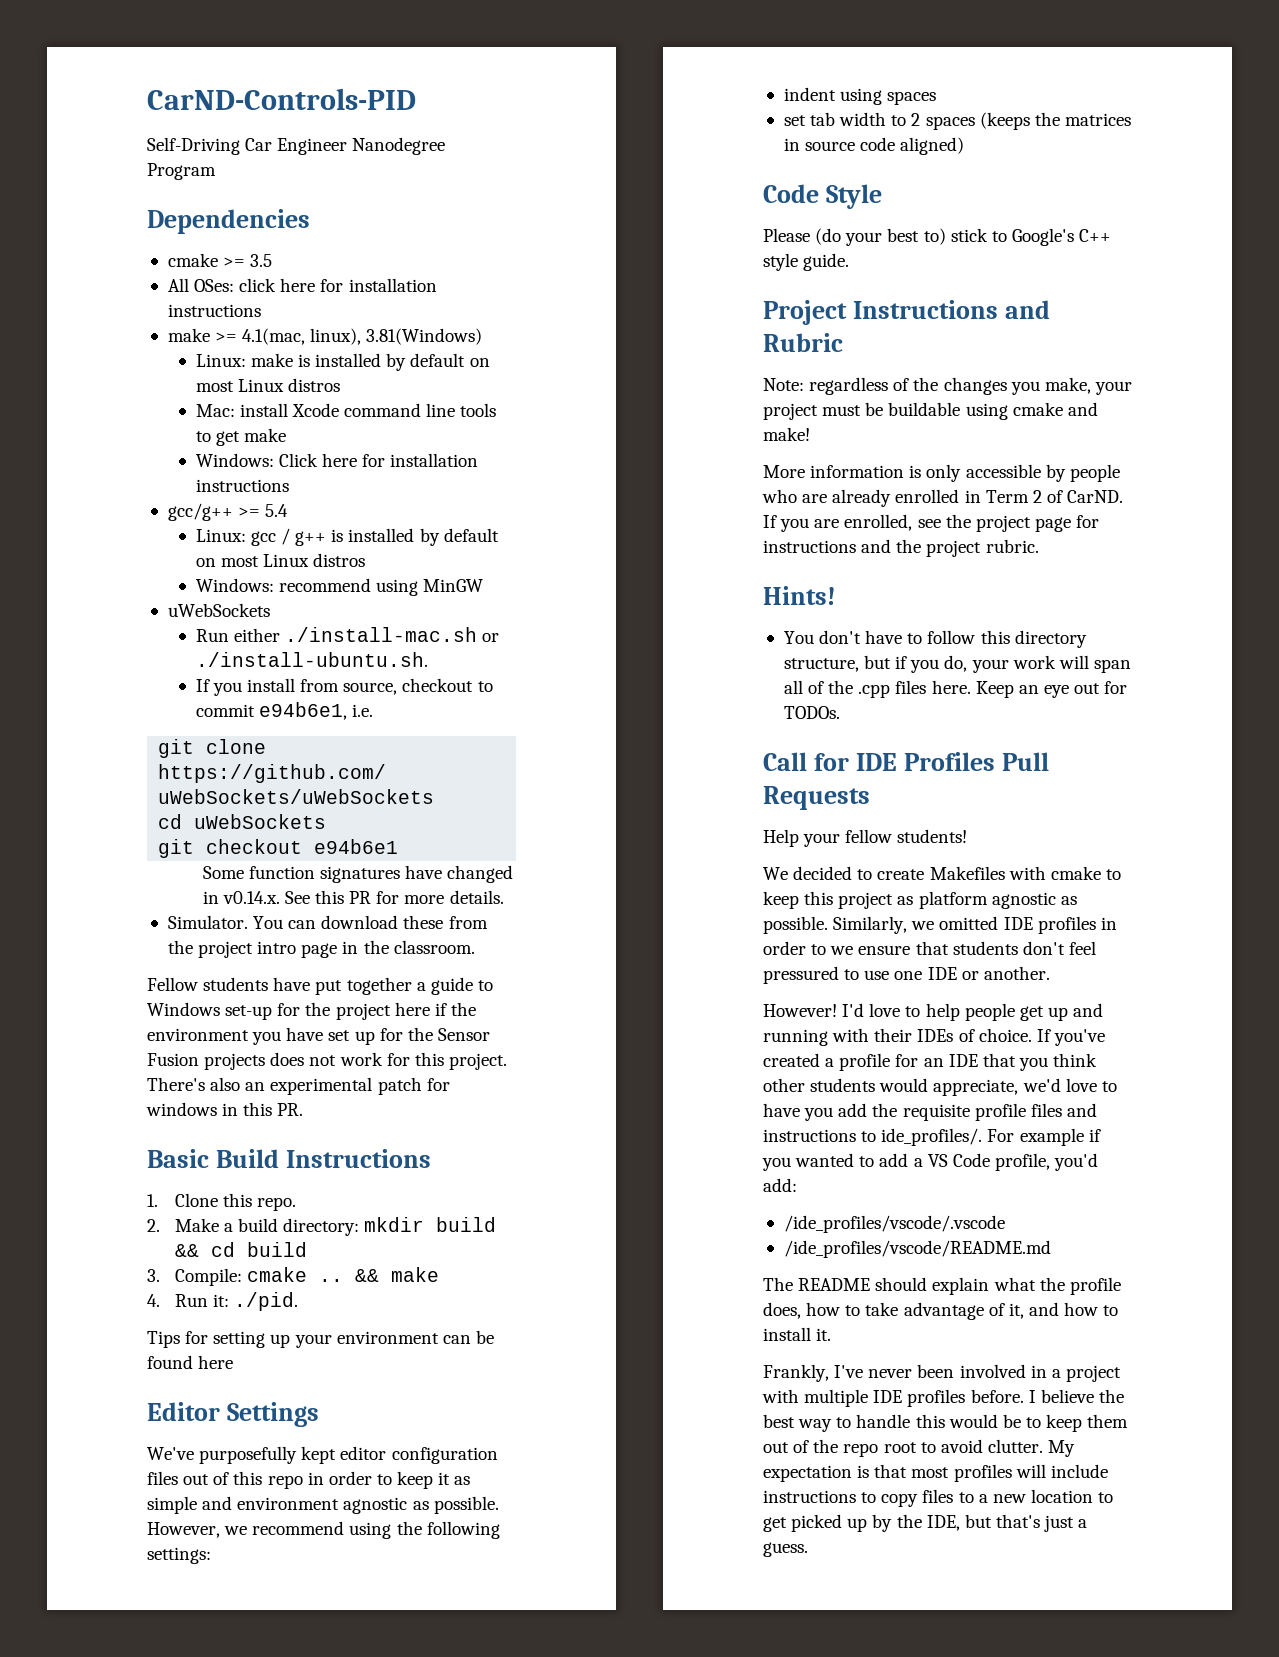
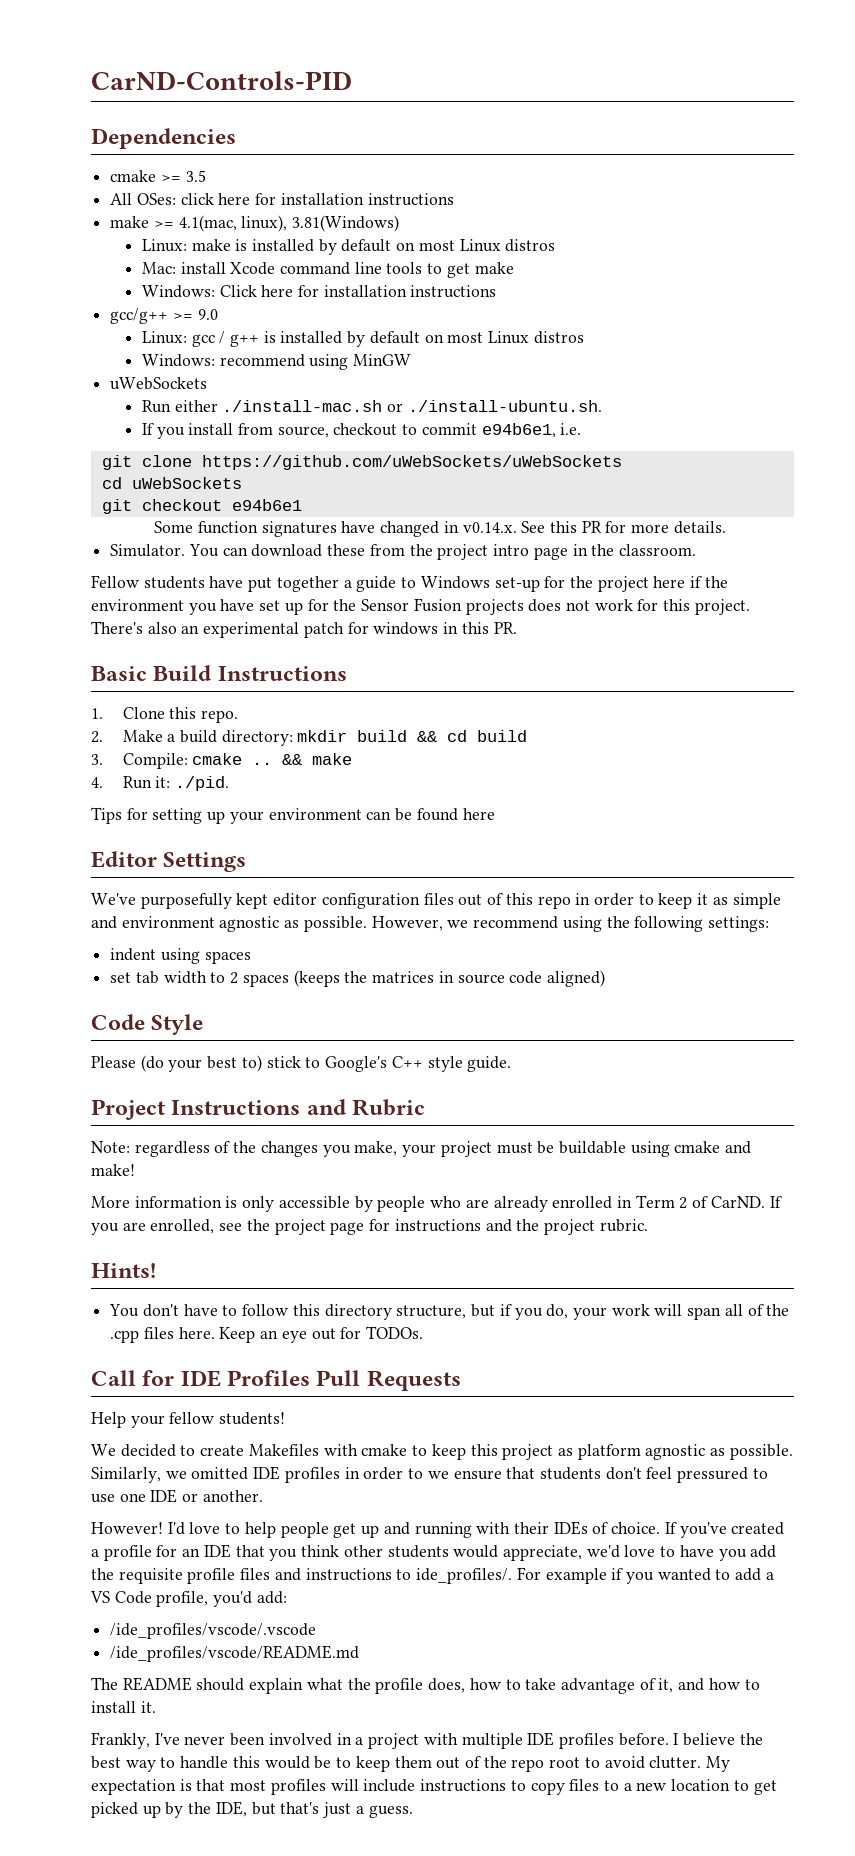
[147,137,446,155] [147,163,216,180] // Self-Driving Car Engineer Nanodegree Program -> (352, 80) none
[265,504,289,517] 5.4 -> [197,309,218,320] 9.0

